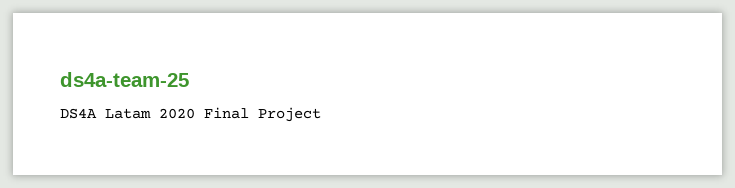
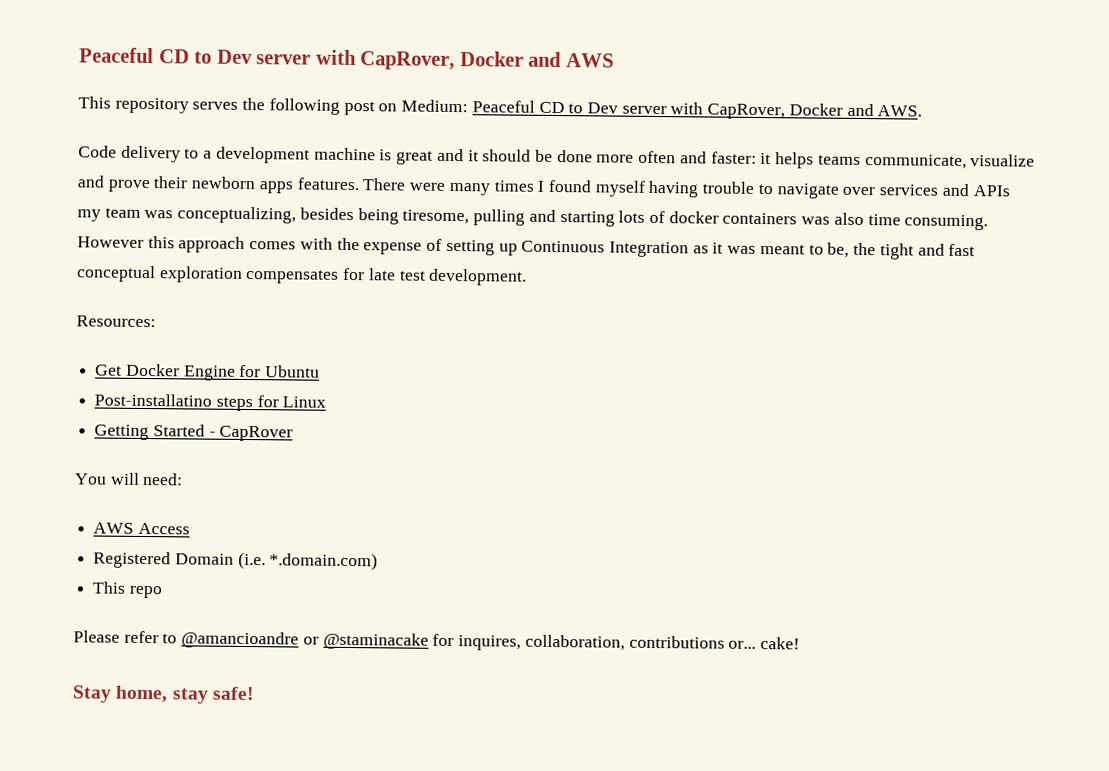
[60,72,189,87] [60,107,321,122] ds4a-team-25 // DS4A Latam 2020 Final Project -> [79,47,614,71] [78,96,923,120] [78,145,1036,170] [77,175,1010,199] [77,206,989,231] [77,236,976,260] [76,265,528,286] [76,315,156,328] [95,363,321,381] [94,393,327,412] [94,424,294,442] [75,472,184,486] [93,522,190,535] [93,551,379,571] [92,581,163,599] [73,630,800,651] [72,685,255,704] Peaceful CD to Dev server with CapRover, Docker and AWS // This repository serves the following post on Medium: Peaceful CD to Dev server with CapRover, Docker and AWS. // Code delivery to a development machine is great and it should be done more often and faster: it helps teams communicate, visualize and prove their newborn apps features. There were many times I found myself having trouble to navigate over services and APIs my team was conceptualizing, besides being tiresome, pulling and starting lots of docker containers was also time consuming. However this approach comes with the expense of setting up Continuous Integration as it was meant to be, the tight and fast conceptual exploration compensates for late test development. // Resources: // Get Docker Engine for Ubuntu // Post-installatino steps for Linux // Getting Started - CapRover // You will need: // AWS Access // Registered Domain (i.e. *.domain.com) // This repo // Please refer to @amancioandre or @staminacake for inquires, collaboration, contributions or... cake! // Stay home, stay safe!

